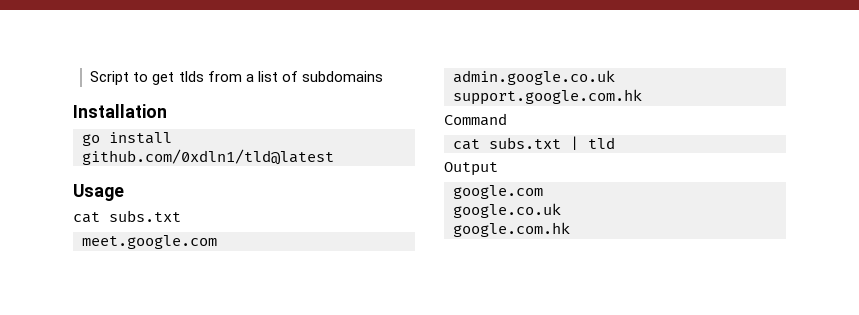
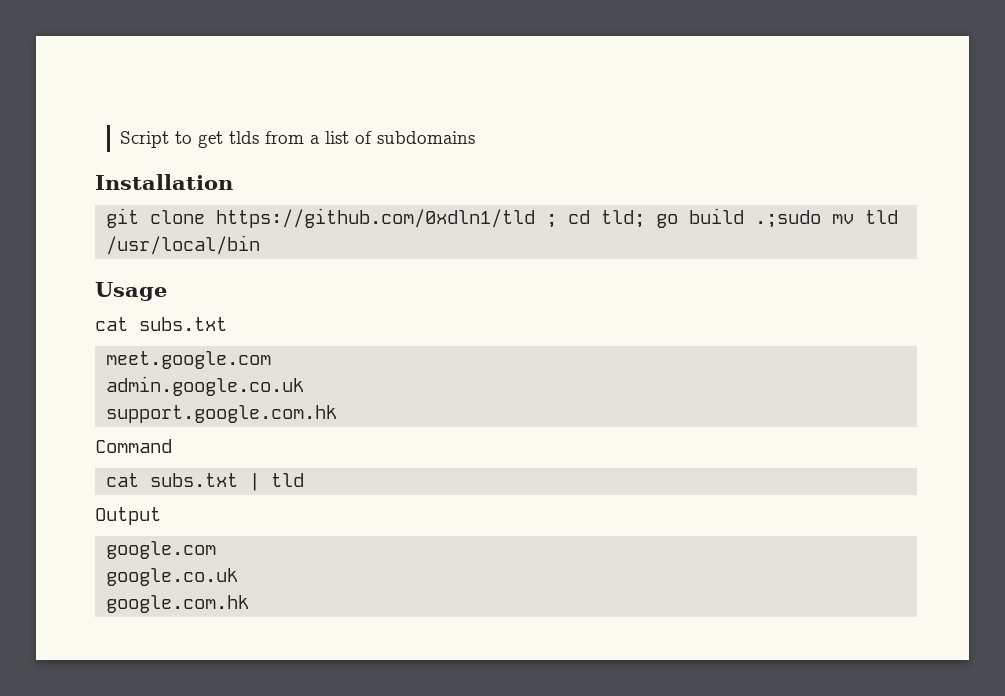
[82,132,172,146] [82,149,334,165] go install github.com/0xdln1/tld@latest -> [106,208,899,228] [106,235,261,255] git clone https://github.com/0xdln1/tld ; cd tld; go build .;sudo mv tld /usr/local/bin

